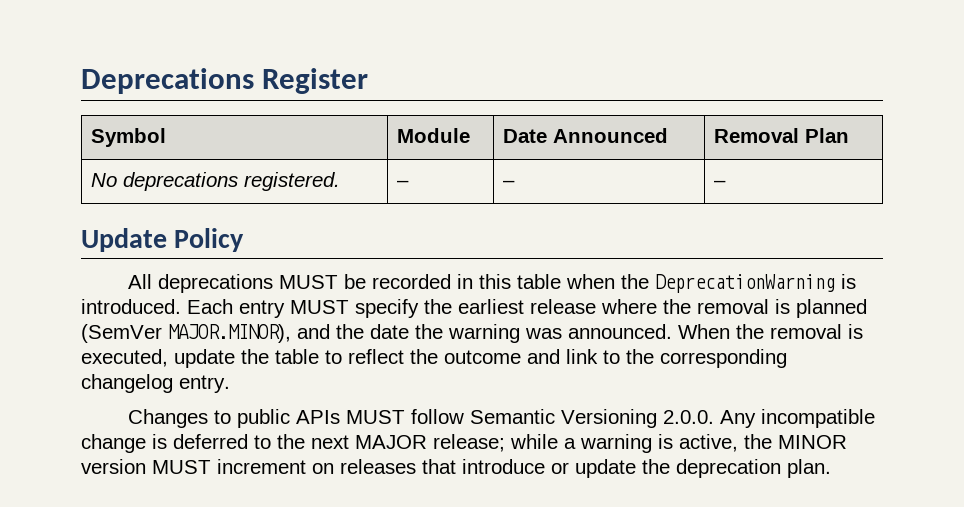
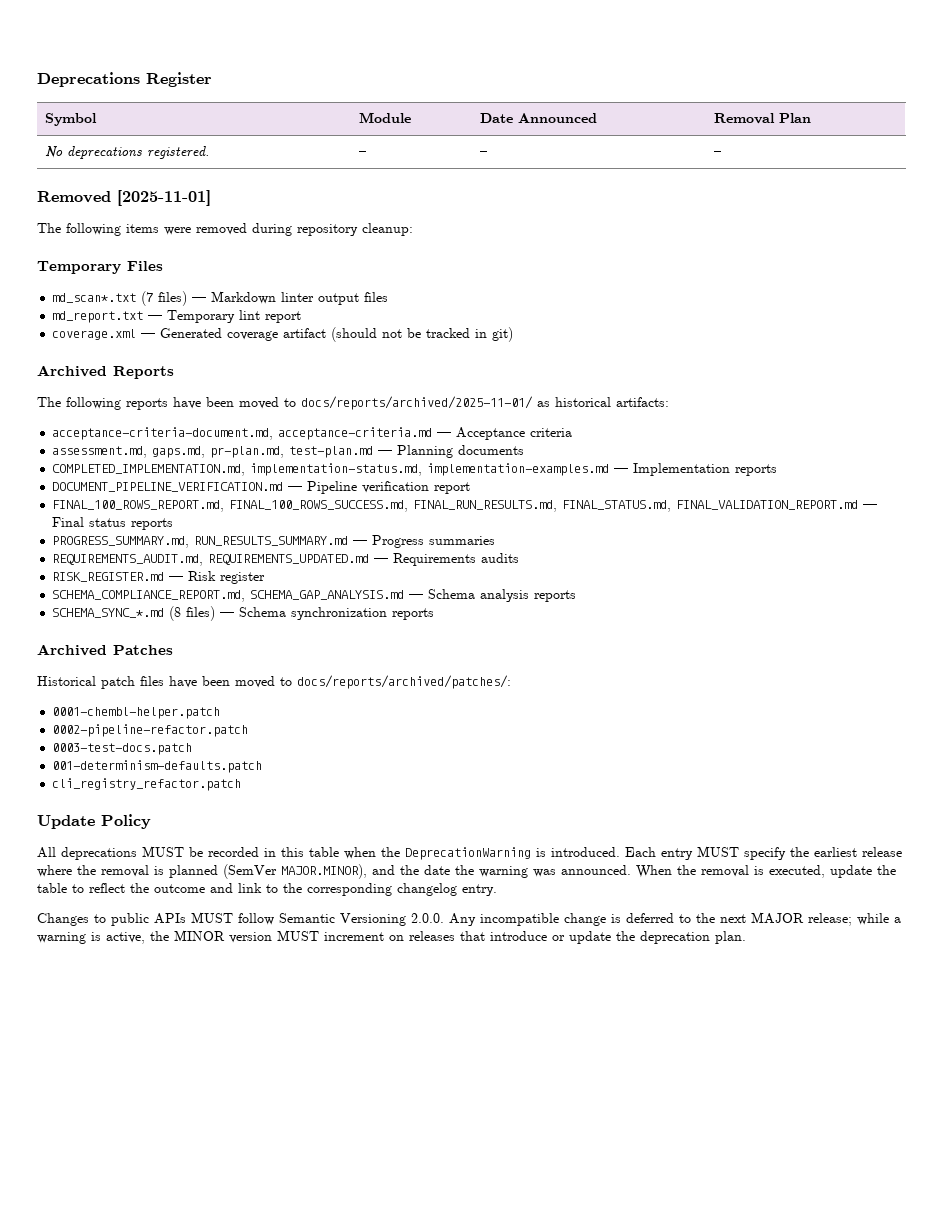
(727, 183) none -> [37,190,211,206] [37,223,413,236] [37,261,163,274] [52,291,389,306] [52,310,302,323] [52,327,514,342] [37,365,174,379] [37,396,669,410] [52,427,573,440] [52,445,525,458] [52,463,778,476] [52,481,471,494] [52,500,878,512] [52,517,174,530] [52,535,496,548] [52,553,520,566] [52,571,266,584] [52,589,577,602] [52,606,435,621] [37,644,173,656] [37,675,511,689] [52,707,221,719] [52,724,249,737] [52,743,193,755] [52,760,263,773] [52,778,242,791] // Removed [2025-11-01] // The following items were removed during repository cleanup: // Temporary Files // md_scan*.txt (7 files) — Markdown linter output files // md_report.txt — Temporary lint report // coverage.xml — Generated coverage artifact (should not be tracked in git) // Archived Reports // The following reports have been moved to docs/reports/archived/2025-11-01/ as historical artifacts: // acceptance-criteria-document.md, acceptance-criteria.md — Acceptance criteria // assessment.md, gaps.md, pr-plan.md, test-plan.md — Planning documents // COMPLETED_IMPLEMENTATION.md, implementation-status.md, implementation-examples.md — Implementation reports // DOCUMENT_PIPELINE_VERIFICATION.md — Pipeline verification report // FINAL_100_ROWS_REPORT.md, FINAL_100_ROWS_SUCCESS.md, FINAL_RUN_RESULTS.md, FINAL_STATUS.md, FINAL_VALIDATION_REPORT.md — Final status reports // PROGRESS_SUMMARY.md, RUN_RESULTS_SUMMARY.md — Progress summaries // REQUIREMENTS_AUDIT.md, REQUIREMENTS_UPDATED.md — Requirements audits // RISK_REGISTER.md — Risk register // SCHEMA_COMPLIANCE_REPORT.md, SCHEMA_GAP_ANALYSIS.md — Schema analysis reports // SCHEMA_SYNC_*.md (8 files) — Schema synchronization reports // Archived Patches // Historical patch files have been moved to docs/reports/archived/patches/: // 0001-chembl-helper.patch // 0002-pipeline-refactor.patch // 0003-test-docs.patch // 001-determinism-defaults.patch // cli_registry_refactor.patch

